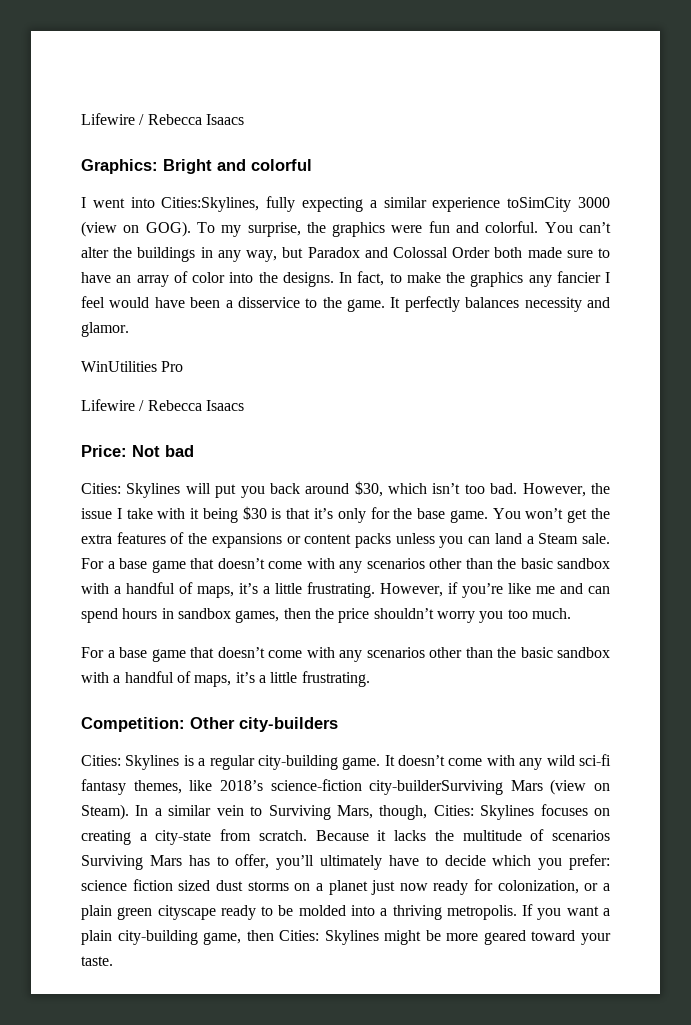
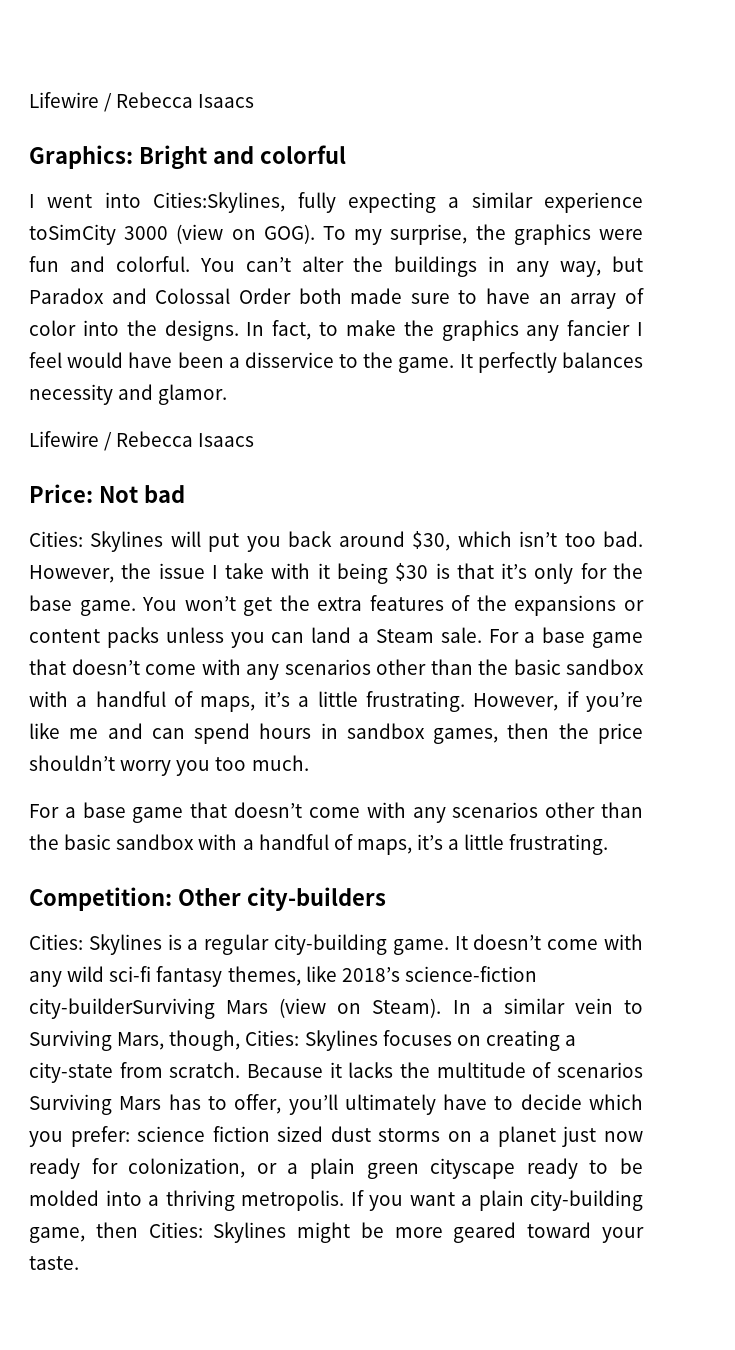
[81,361,184,372] // WinUtilities Pro -> (228, 394) none

